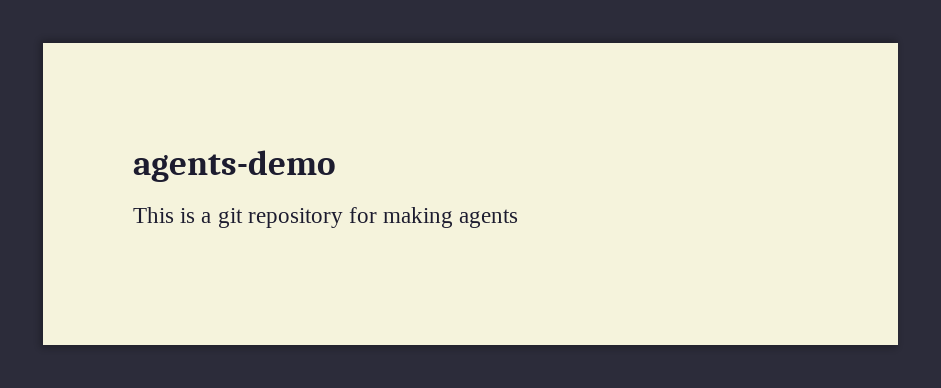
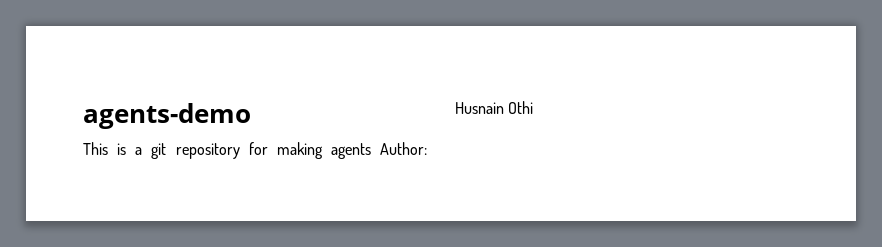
(519, 218) none -> [380,142,427,155] [455,101,534,114] Author: Husnain Othi

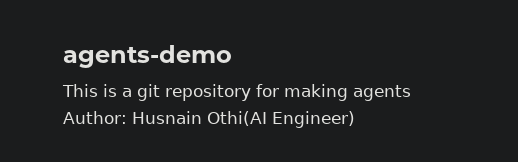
(371, 151) none -> (411, 93) //
[508,101,534,114] Othi -> [207,111,355,128] Othi(AI Engineer)

